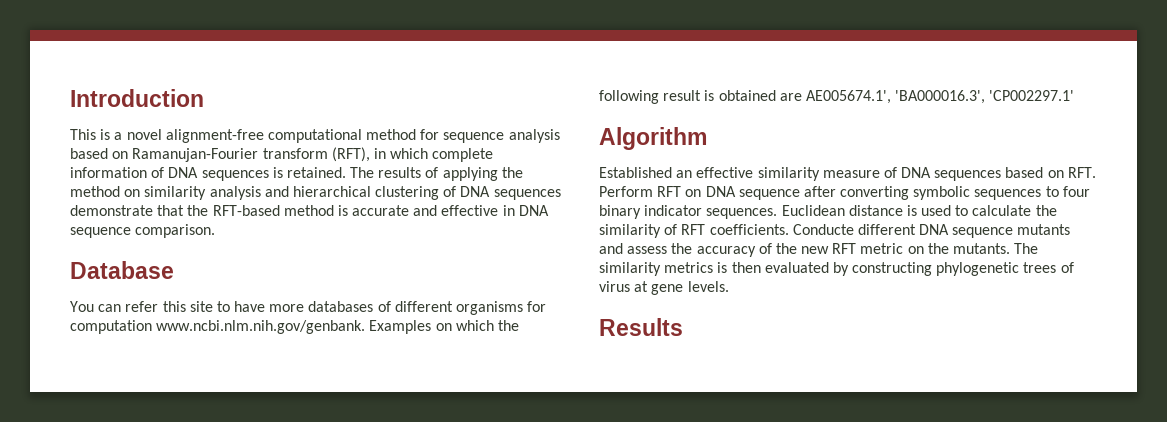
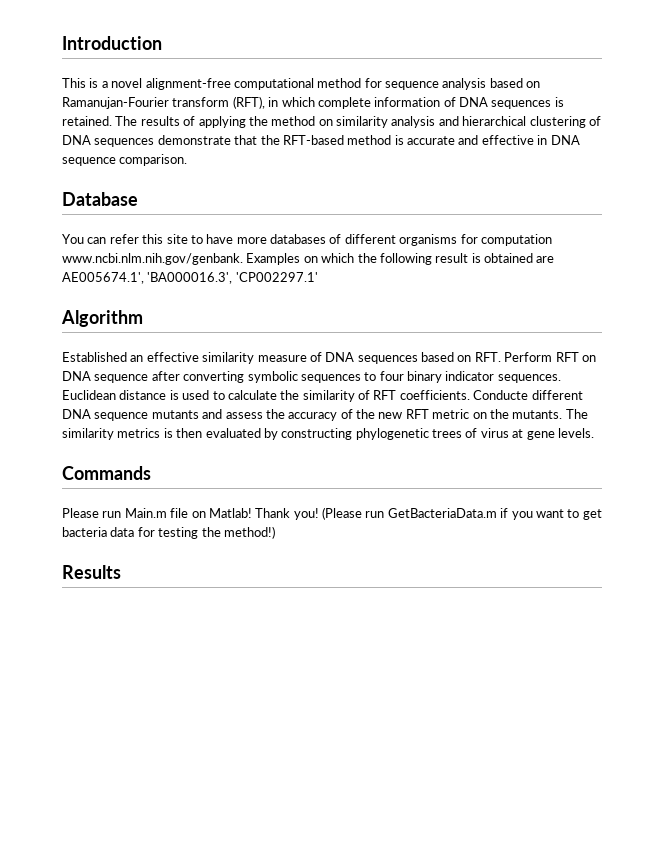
(729, 286) none -> [62,466,151,480] [62,507,602,520] [62,526,275,539] // Commands // Please run Main.m file on Matlab! Thank you! (Please run GetBacteriaData.m if you want to get bacteria data for testing the method!)

